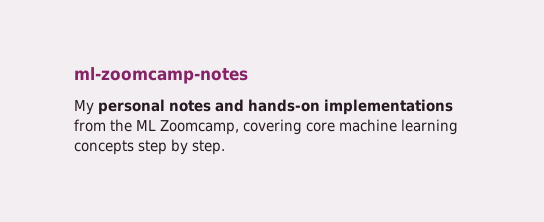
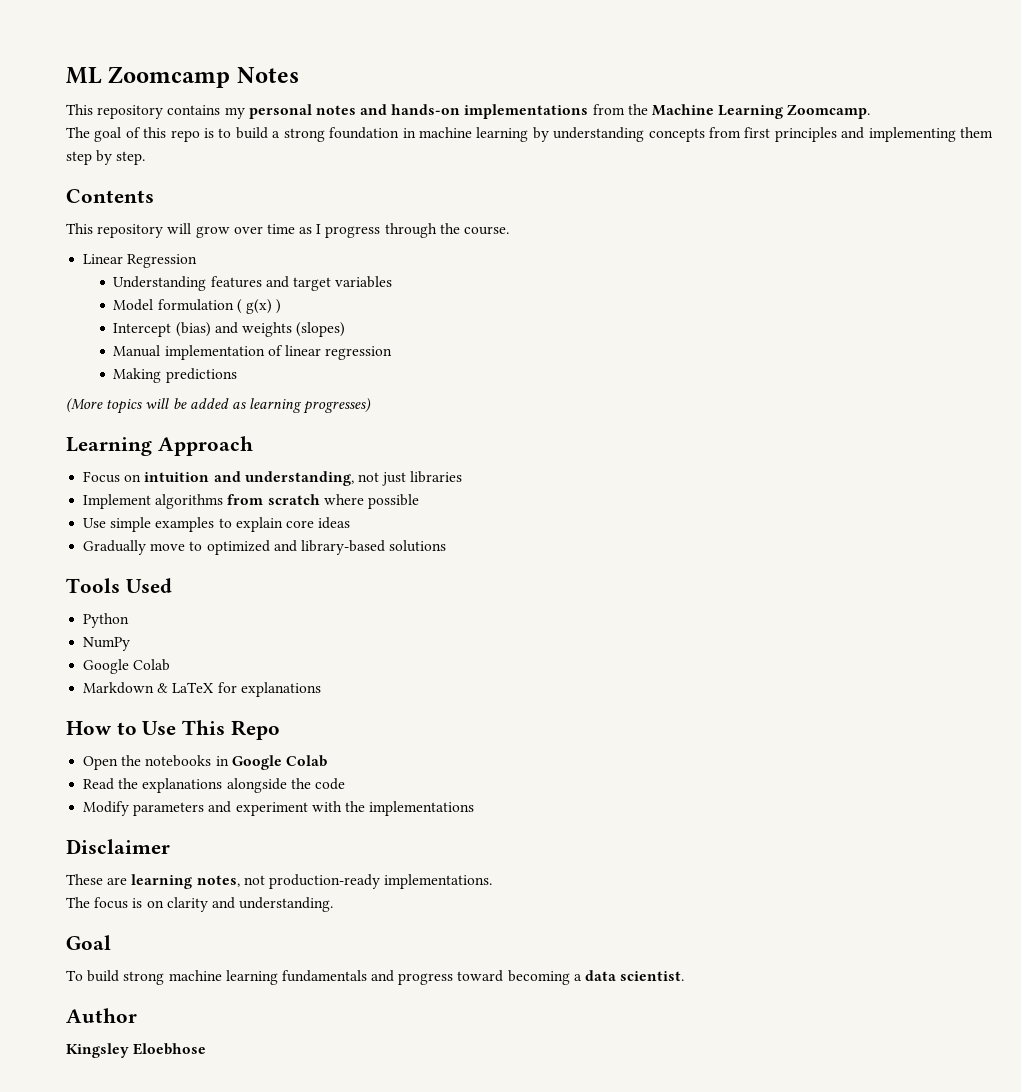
[74,67,248,84] [74,100,94,115] ml-zoomcamp-notes // My -> [66,66,299,88] [66,104,245,119] ML Zoomcamp Notes // This repository contains my
[136,119,458,135] [74,139,225,155] ML Zoomcamp, covering core machine learning concepts step by step. -> [652,104,871,119] [66,127,993,142] [66,150,146,165] [66,189,154,203] [66,223,510,238] [83,254,198,268] [113,276,393,291] [113,299,282,314] [113,322,346,337] [113,345,393,360] [113,368,237,383] [66,398,372,414] [66,436,253,456] [83,471,463,486] [83,494,419,509] [83,517,351,532] [83,540,447,555] [66,578,172,593] [83,613,130,628] [83,637,131,651] [83,659,171,674] [83,682,321,697] [66,720,280,740] [83,755,327,770] [83,778,345,793] [83,801,475,816] [66,839,170,854] [66,874,493,889] [66,897,334,912] [66,935,111,950] [66,970,685,985] [66,1008,137,1023] [66,1043,207,1058] Machine Learning Zoomcamp. // The goal of this repo is to build a strong foundation in machine learning by understanding concepts from first principles and implementing them step by step. // Contents // This repository will grow over time as I progress through the course. // Linear Regression // Understanding features and target variables // Model formulation ( g(x) ) // Intercept (bias) and weights (slopes) // Manual implementation of linear regression // Making predictions // (More topics will be added as learning progresses) // Learning Approach // Focus on intuition and understanding, not just libraries // Implement algorithms from scratch where possible // Use simple examples to explain core ideas // Gradually move to optimized and library-based solutions // Tools Used // Python // NumPy // Google Colab // Markdown & LaTeX for explanations // How to Use This Repo // Open the notebooks in Google Colab // Read the explanations alongside the code // Modify parameters and experiment with the implementations // Disclaimer // These are learning notes, not production-ready implementations. // The focus is on clarity and understanding. // Goal // To build strong machine learning fundamentals and progress toward becoming a data scientist. // Author // Kingsley Eloebhose

